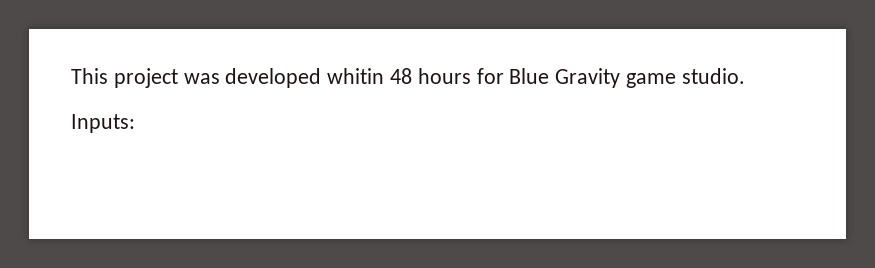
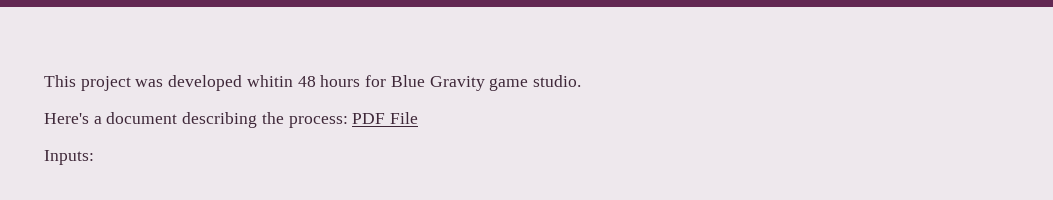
(745, 76) none -> [44,112,419,128] // Here's a document describing the process: PDF File

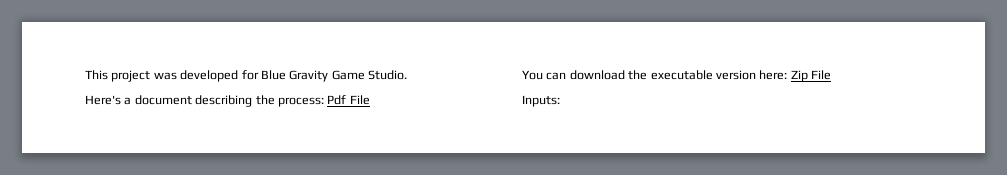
[246,75,361,87] whitin 48 hours -> (239, 76) none
[489,75,581,91] game studio. -> [331,70,407,80] Game Studio.
[352,113,386,124] PDF -> [327,95,370,105] [522,70,808,82] Pdf File // You can download the executable version here: Zip

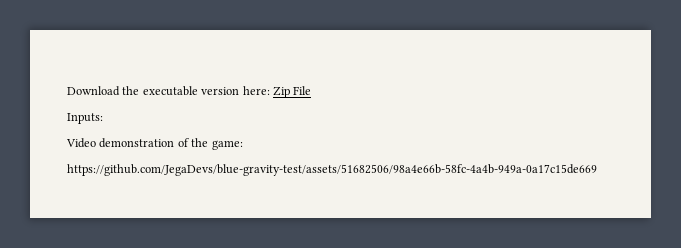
[85,70,407,82] [85,95,370,107] [522,70,625,80] This project was developed for Blue Gravity Game Studio. // Here's a document describing the process: Pdf File // You can download -> [67,86,120,96] Download
(560, 101) none -> [66,138,243,150] [67,164,597,176] // Video demonstration of the game: // https://github.com/JegaDevs/blue-gravity-test/assets/51682506/98a4e66b-58fc-4a4b-949a-0a17c15de669

